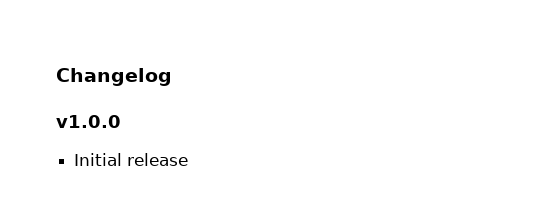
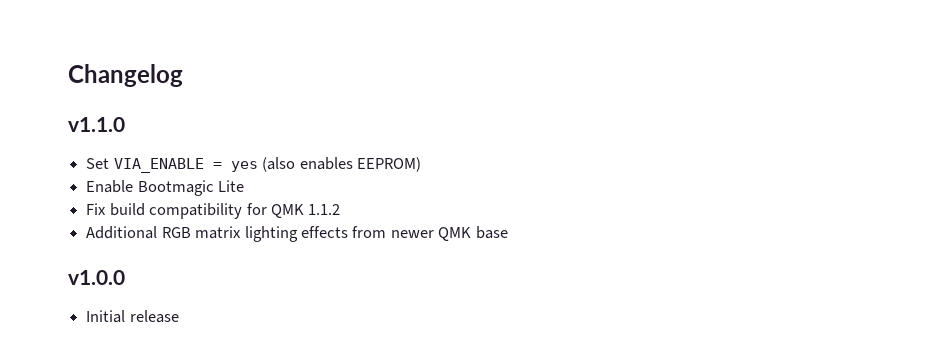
(172, 77) none -> [68,117,125,132] [86,157,421,173] [86,180,245,196] [86,203,341,219] [86,226,508,242] // v1.1.0 // Set VIA_ENABLE = yes (also enables EEPROM) // Enable Bootmagic Lite // Fix build compatibility for QMK 1.1.2 // Additional RGB matrix lighting effects from newer QMK base

